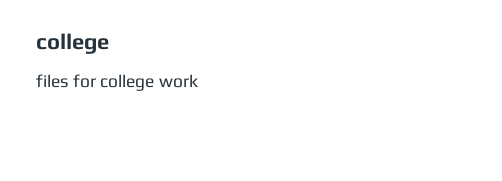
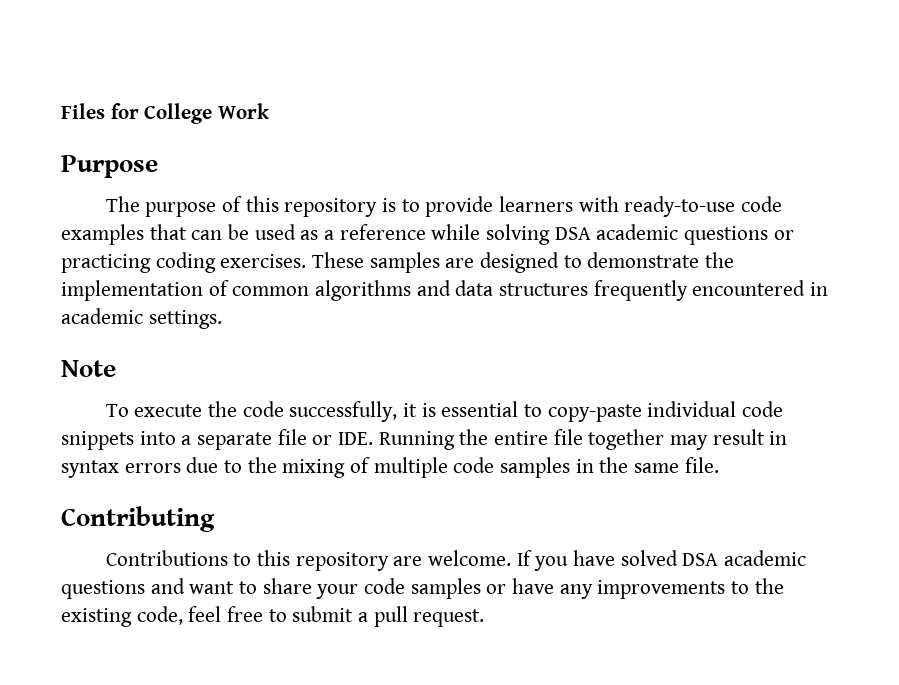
[36,33,109,54] [36,74,199,91] college // files for college work -> [61,103,271,124] [61,155,158,178] [105,196,782,217] [61,224,794,245] [61,252,735,273] [61,280,829,301] [61,308,222,329] [61,360,116,377] [105,401,783,422] [61,429,788,450] [61,457,719,478] [61,506,215,532] [105,550,806,571] [61,578,784,599] [61,606,485,627] Files for College Work // Purpose // The purpose of this repository is to provide learners with ready-to-use code examples that can be used as a reference while solving DSA academic questions or practicing coding exercises. These samples are designed to demonstrate the implementation of common algorithms and data structures frequently encountered in academic settings. // Note // To execute the code successfully, it is essential to copy-paste individual code snippets into a separate file or IDE. Running the entire file together may result in syntax errors due to the mixing of multiple code samples in the same file. // Contributing // Contributions to this repository are welcome. If you have solved DSA academic questions and want to share your code samples or have any improvements to the existing code, feel free to submit a pull request.

